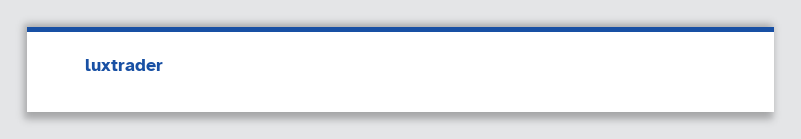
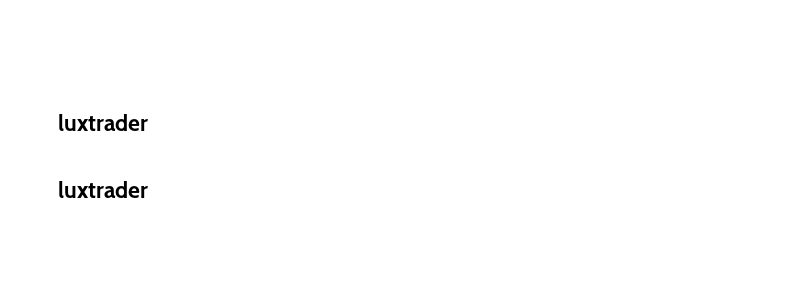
[85,59,163,71] luxtrader -> [58,114,148,131] [58,181,148,198] luxtrader // luxtrader

